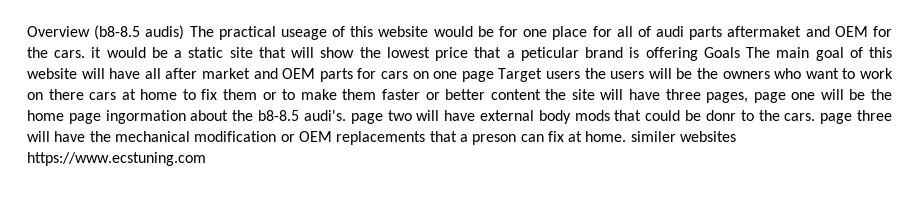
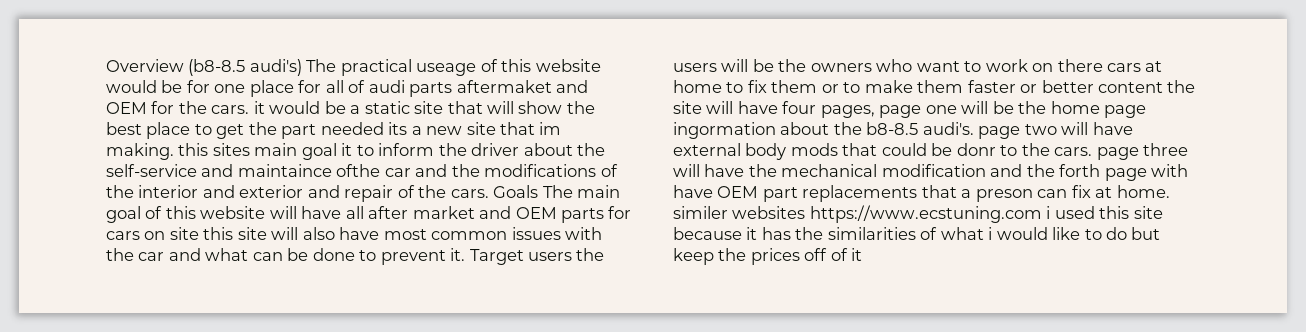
[145,25,185,40] audis) -> [249,59,302,76] audi's)
[386,47,698,61] lowest price that a peticular brand is offering -> [106,122,562,139] [106,143,606,160] [106,164,618,177] [106,185,489,202] best place to get the part needed its a new site that im making. this sites main goal it to inform the driver about the self-service and maintaince ofthe car and the modifications of the interior and exterior and repair of the cars.
[433,71,494,82] one page -> [169,227,603,240] [106,248,466,265] site this site will also have most common issues with the car and what can be done to prevent it.
[665,89,701,100] three -> [782,101,817,114] four
[280,131,332,142] or OEM -> [990,164,1189,181] [673,185,798,202] and the forth page with have OEM part
(206, 159) none -> [1046,206,1163,219] [673,227,1161,240] [673,248,863,265] i used this site because it has the similarities of what i would like to do but keep the prices off of it

